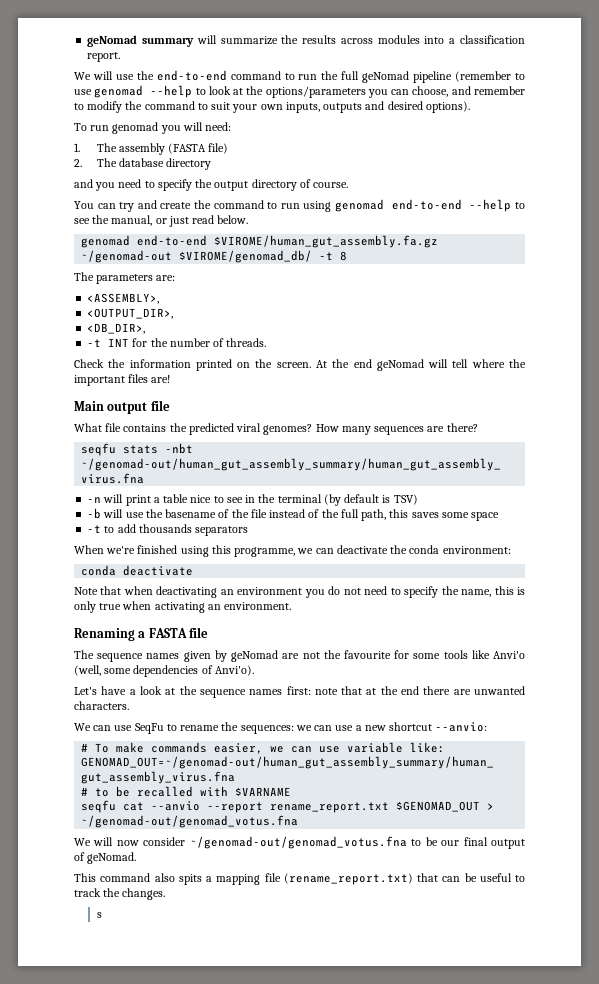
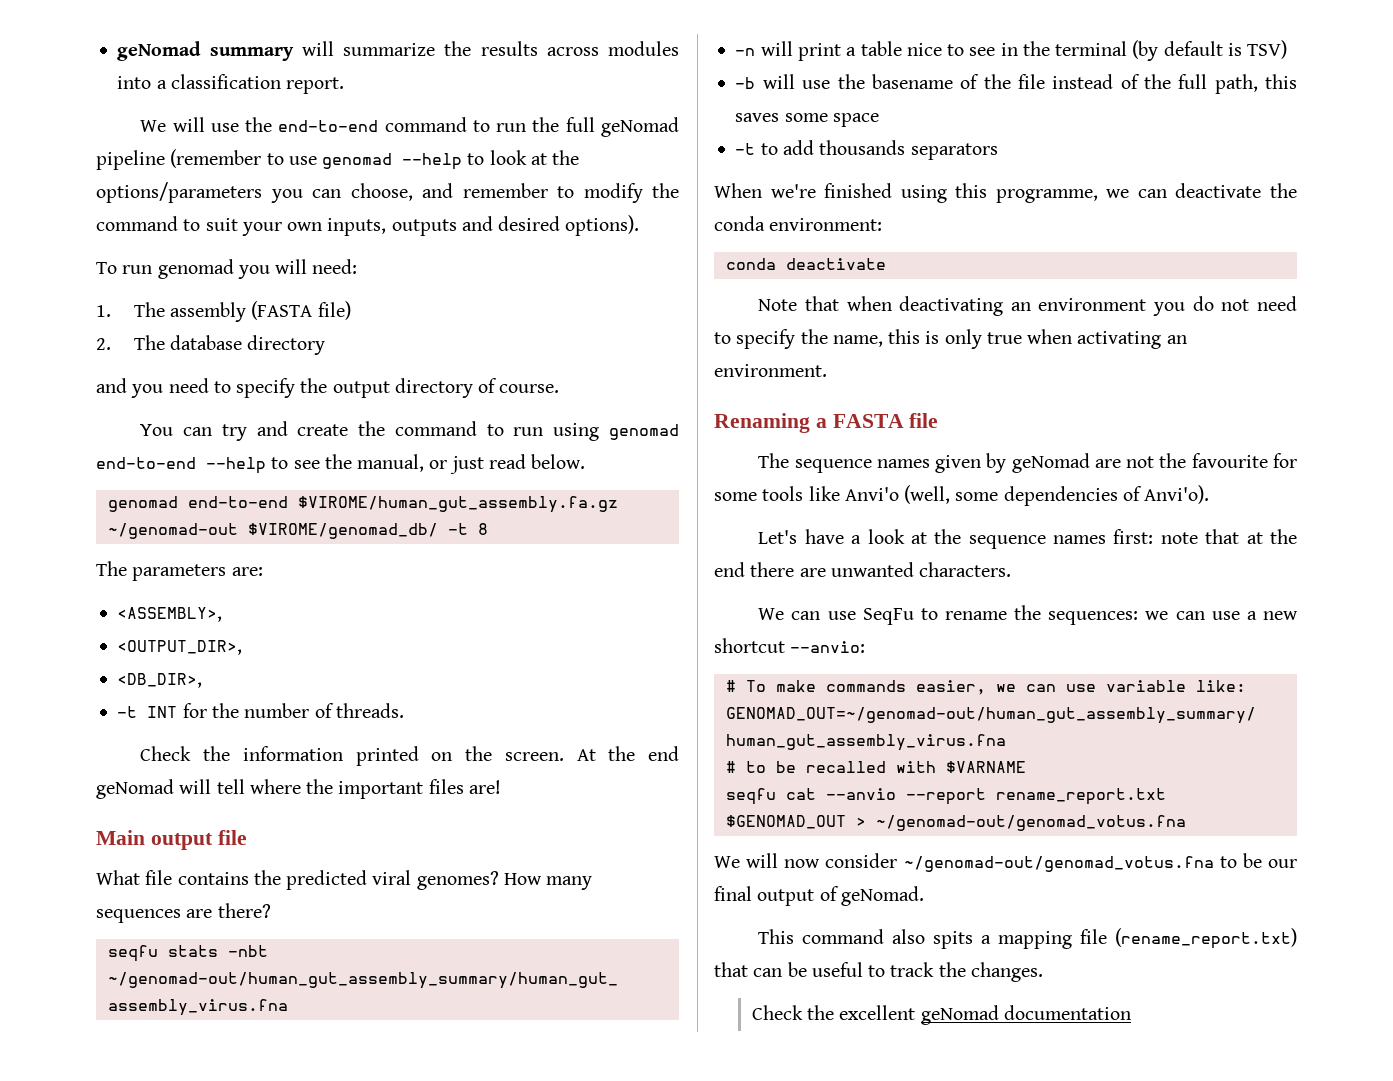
[96,912,102,918] s -> [751,1005,1132,1025] Check the excellent geNomad documentation

